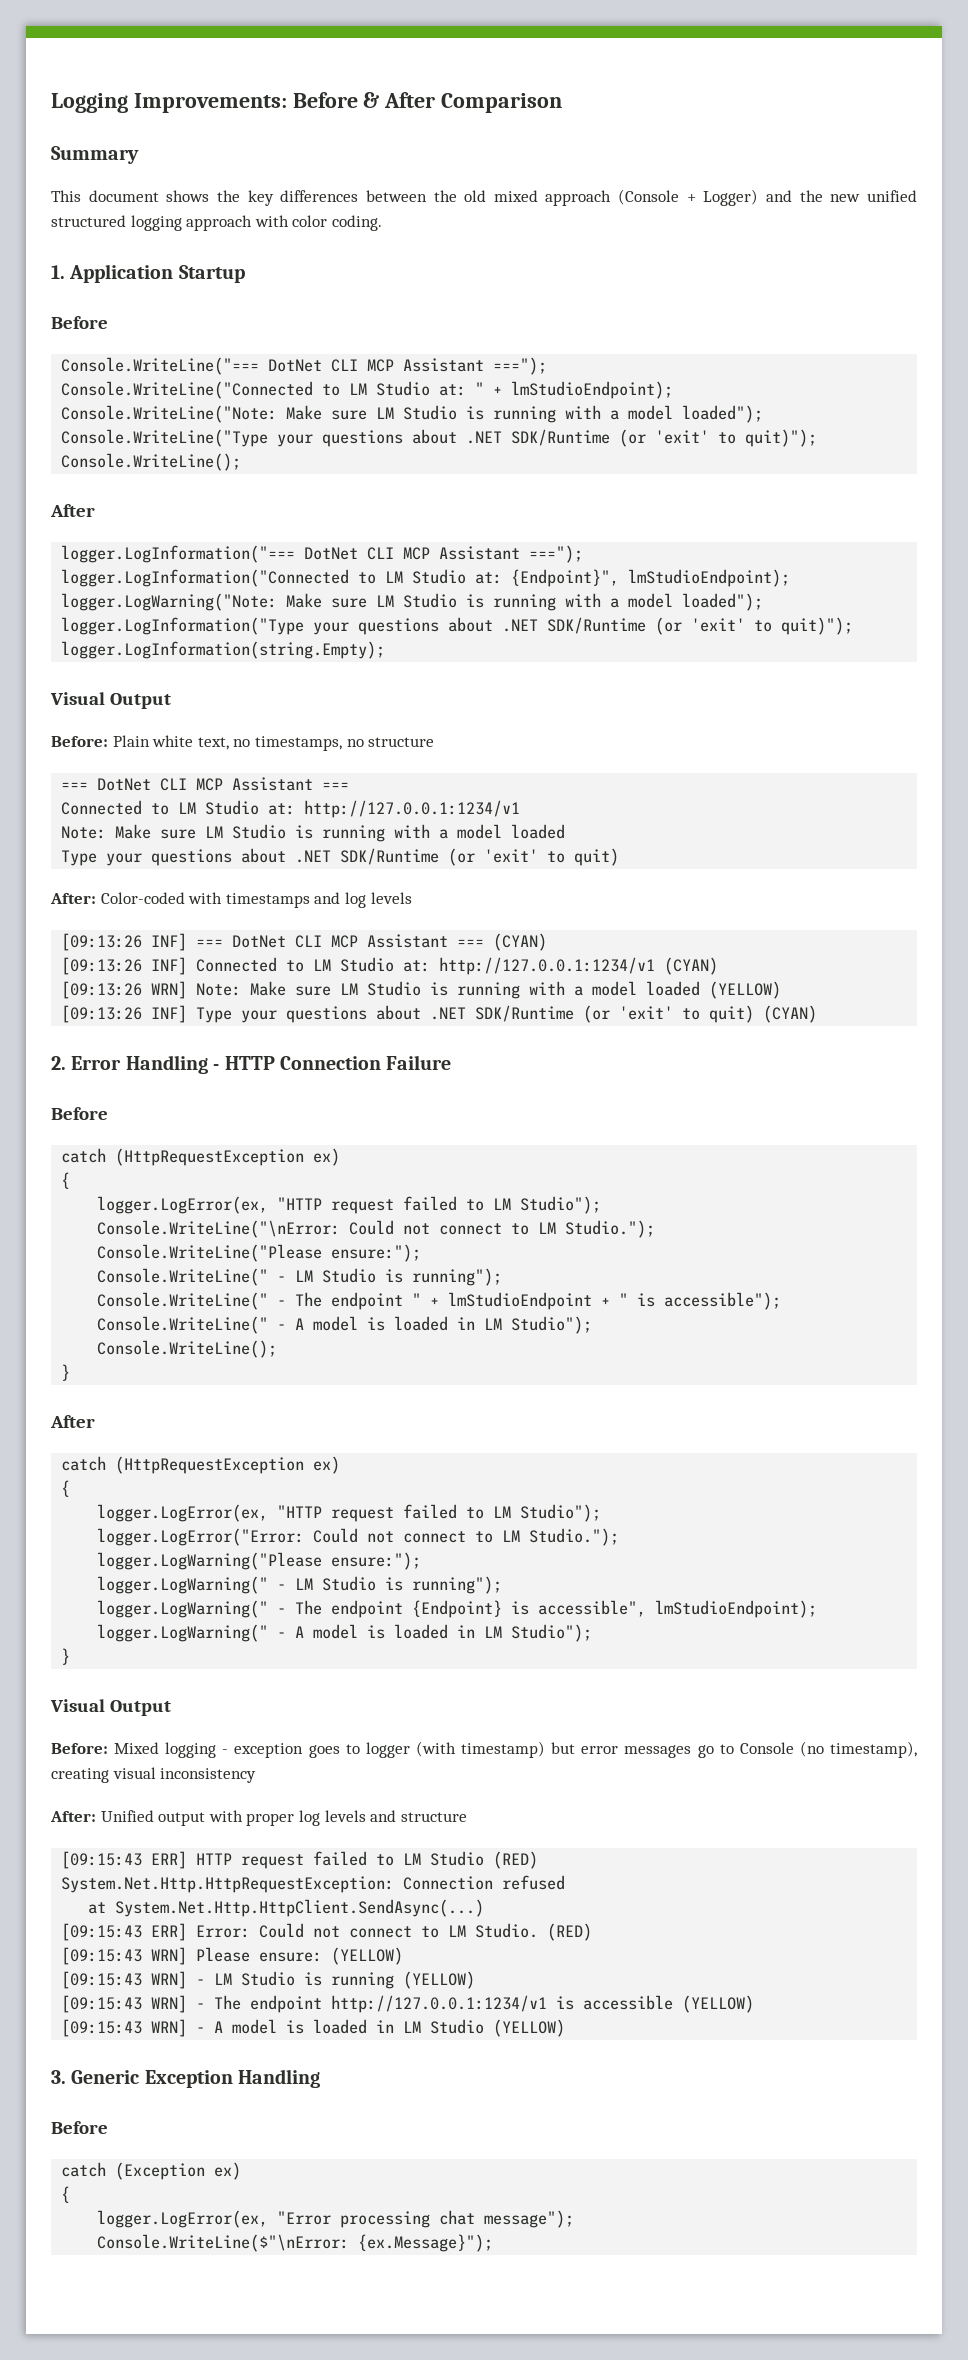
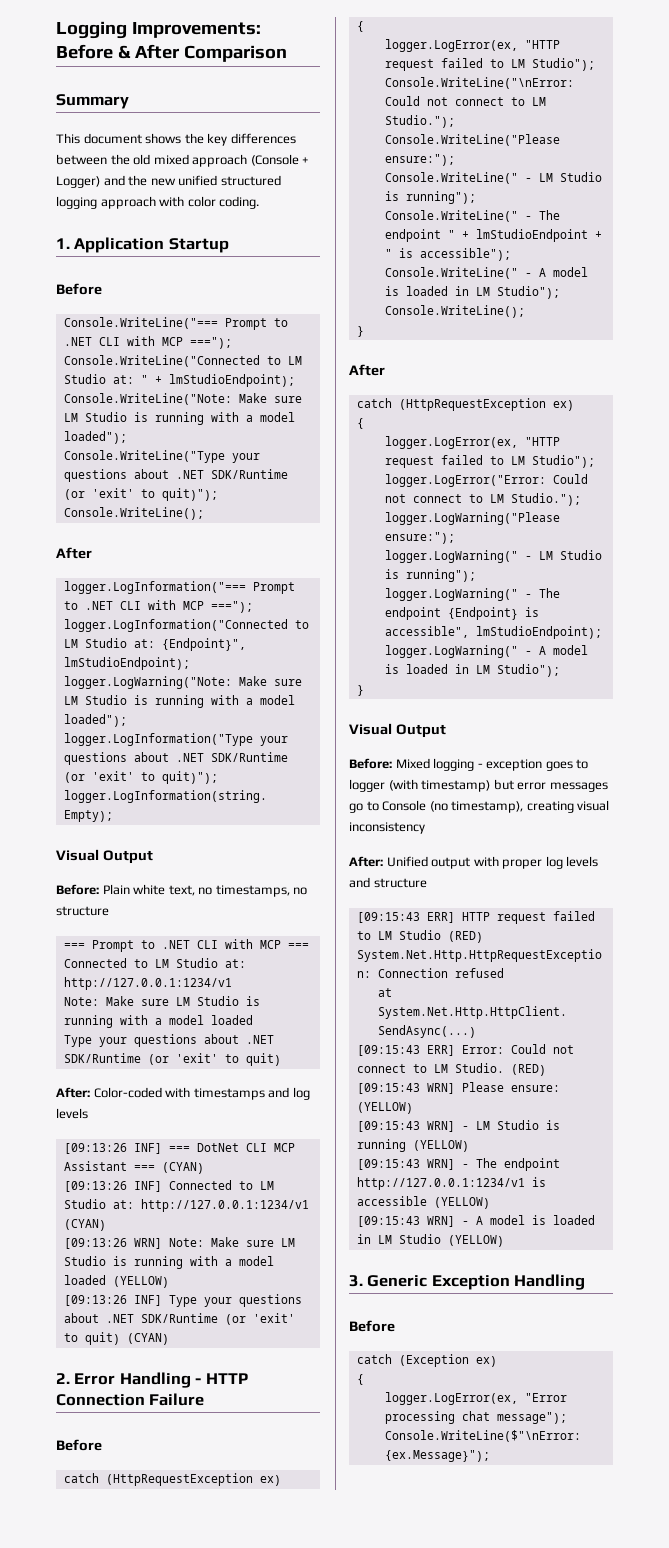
[268,358,485,372] DotNet CLI MCP Assistant -> [224,318,288,330] [63,336,183,346] Prompt to .NET CLI with MCP
[304,546,521,560] DotNet CLI MCP Assistant -> [252,582,295,594] [63,600,204,610] Prompt to .NET CLI with MCP
[97,777,314,791] DotNet CLI MCP Assistant -> [91,939,281,952] Prompt to .NET CLI with MCP

